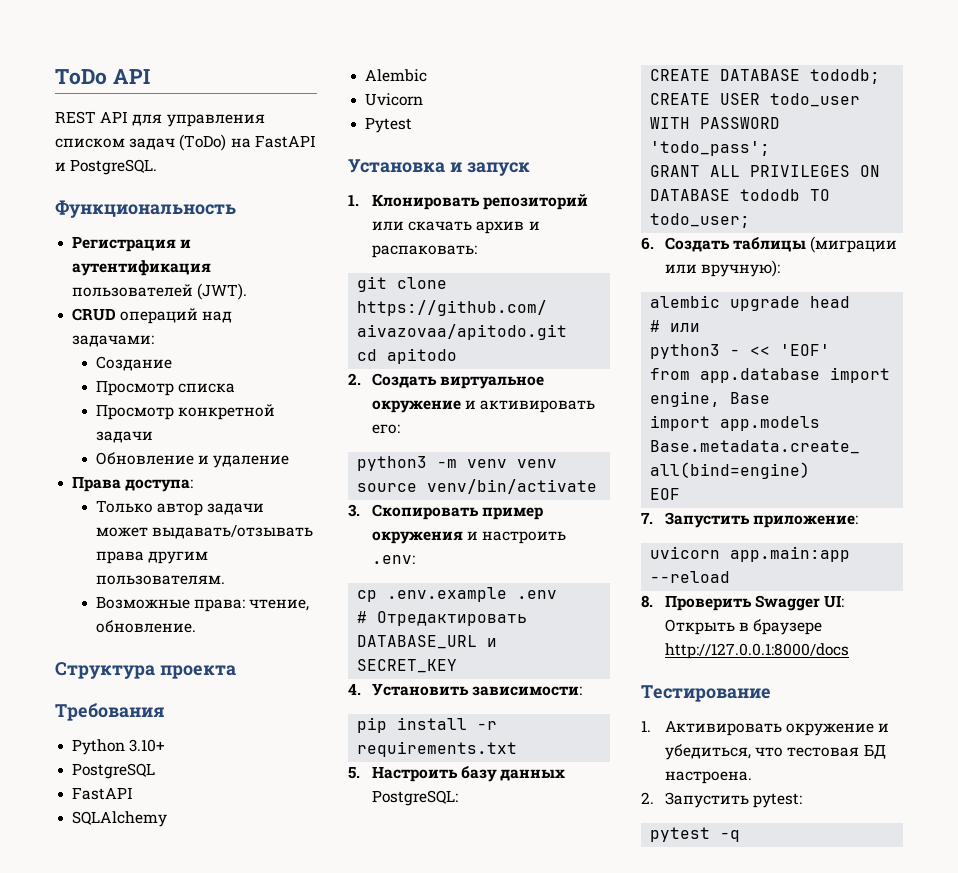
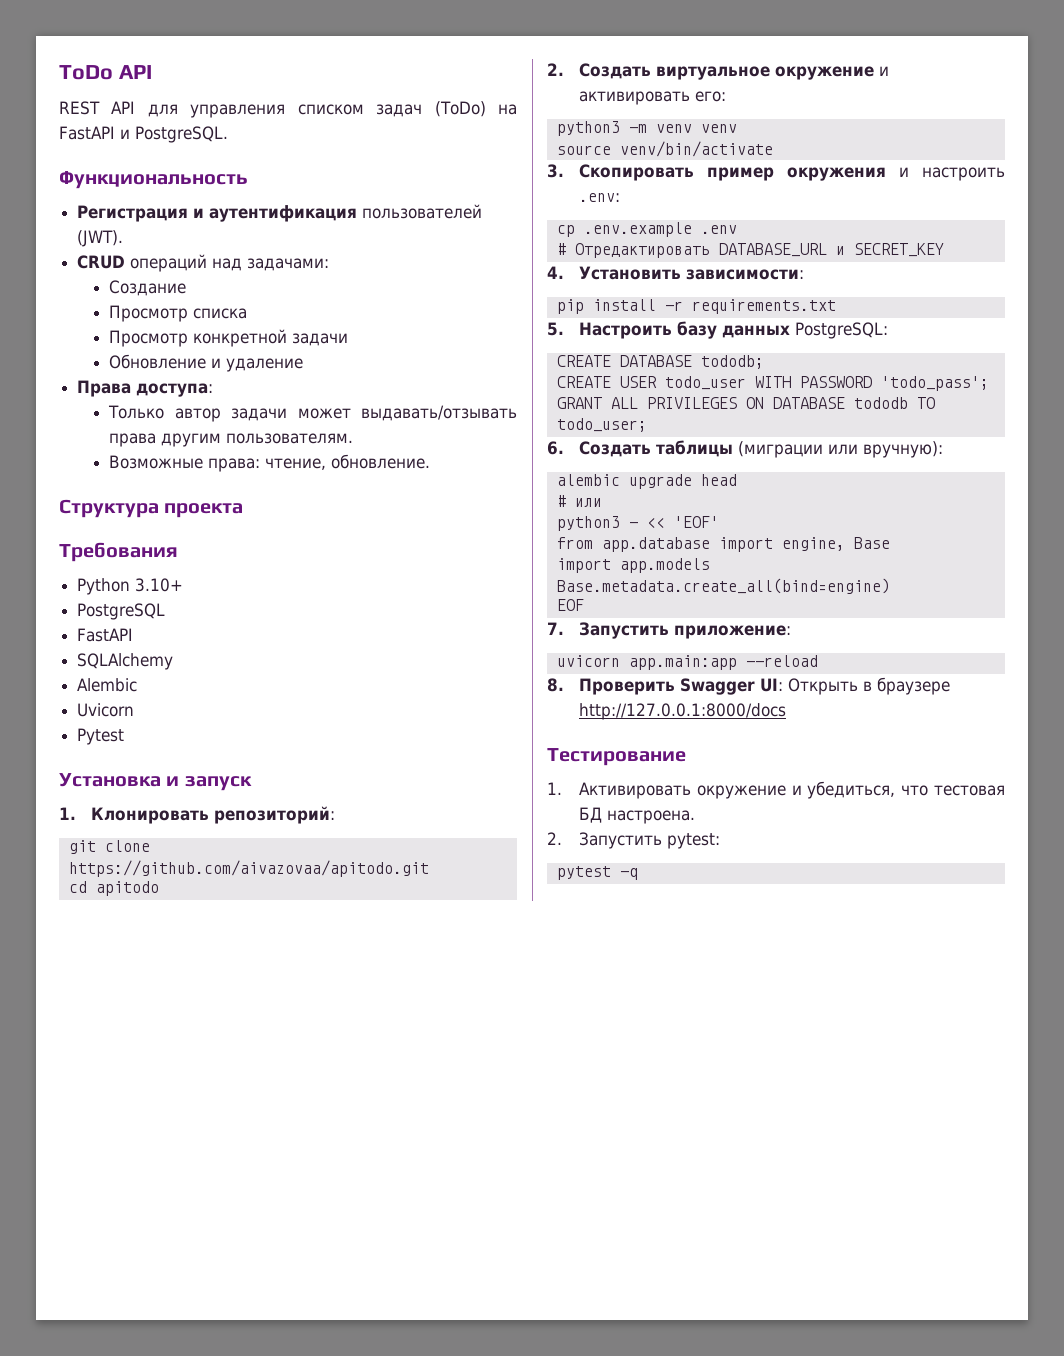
[483,194,589,210] [372,221,540,234] [372,245,478,258] репозиторий или скачать архив и распаковать: -> [214,806,336,824] репозиторий:

